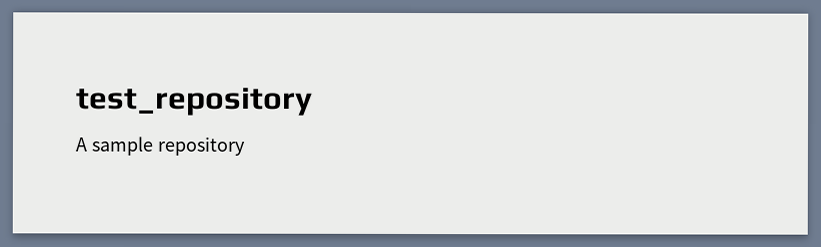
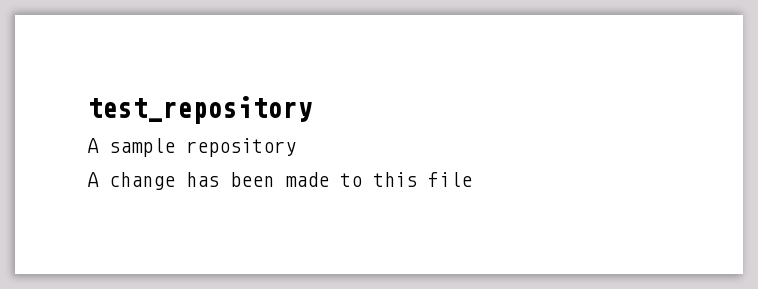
(245, 146) none -> [87,172,472,190] // A change has been made to this file

